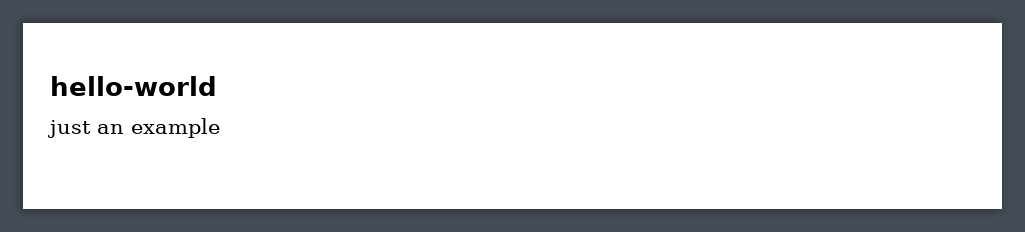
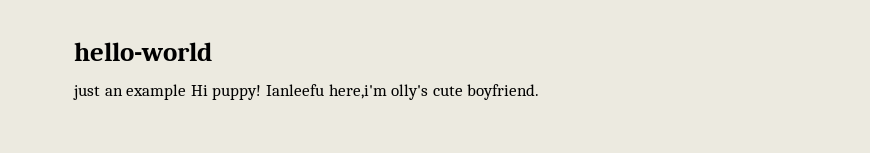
(220, 128) none -> [190,84,540,100] Hi puppy! Ianleefu here,i'm olly's cute boyfriend.

